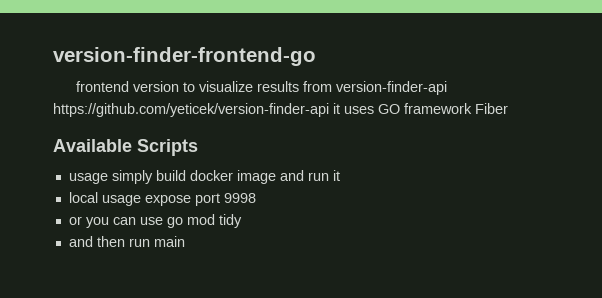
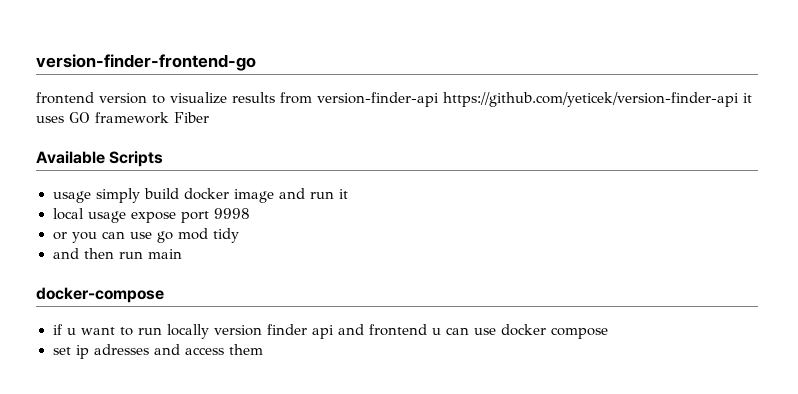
(185, 241) none -> [36,287,164,303] [52,324,608,339] [52,344,263,359] // docker-compose // if u want to run locally version finder api and frontend u can use docker compose // set ip adresses and access them

